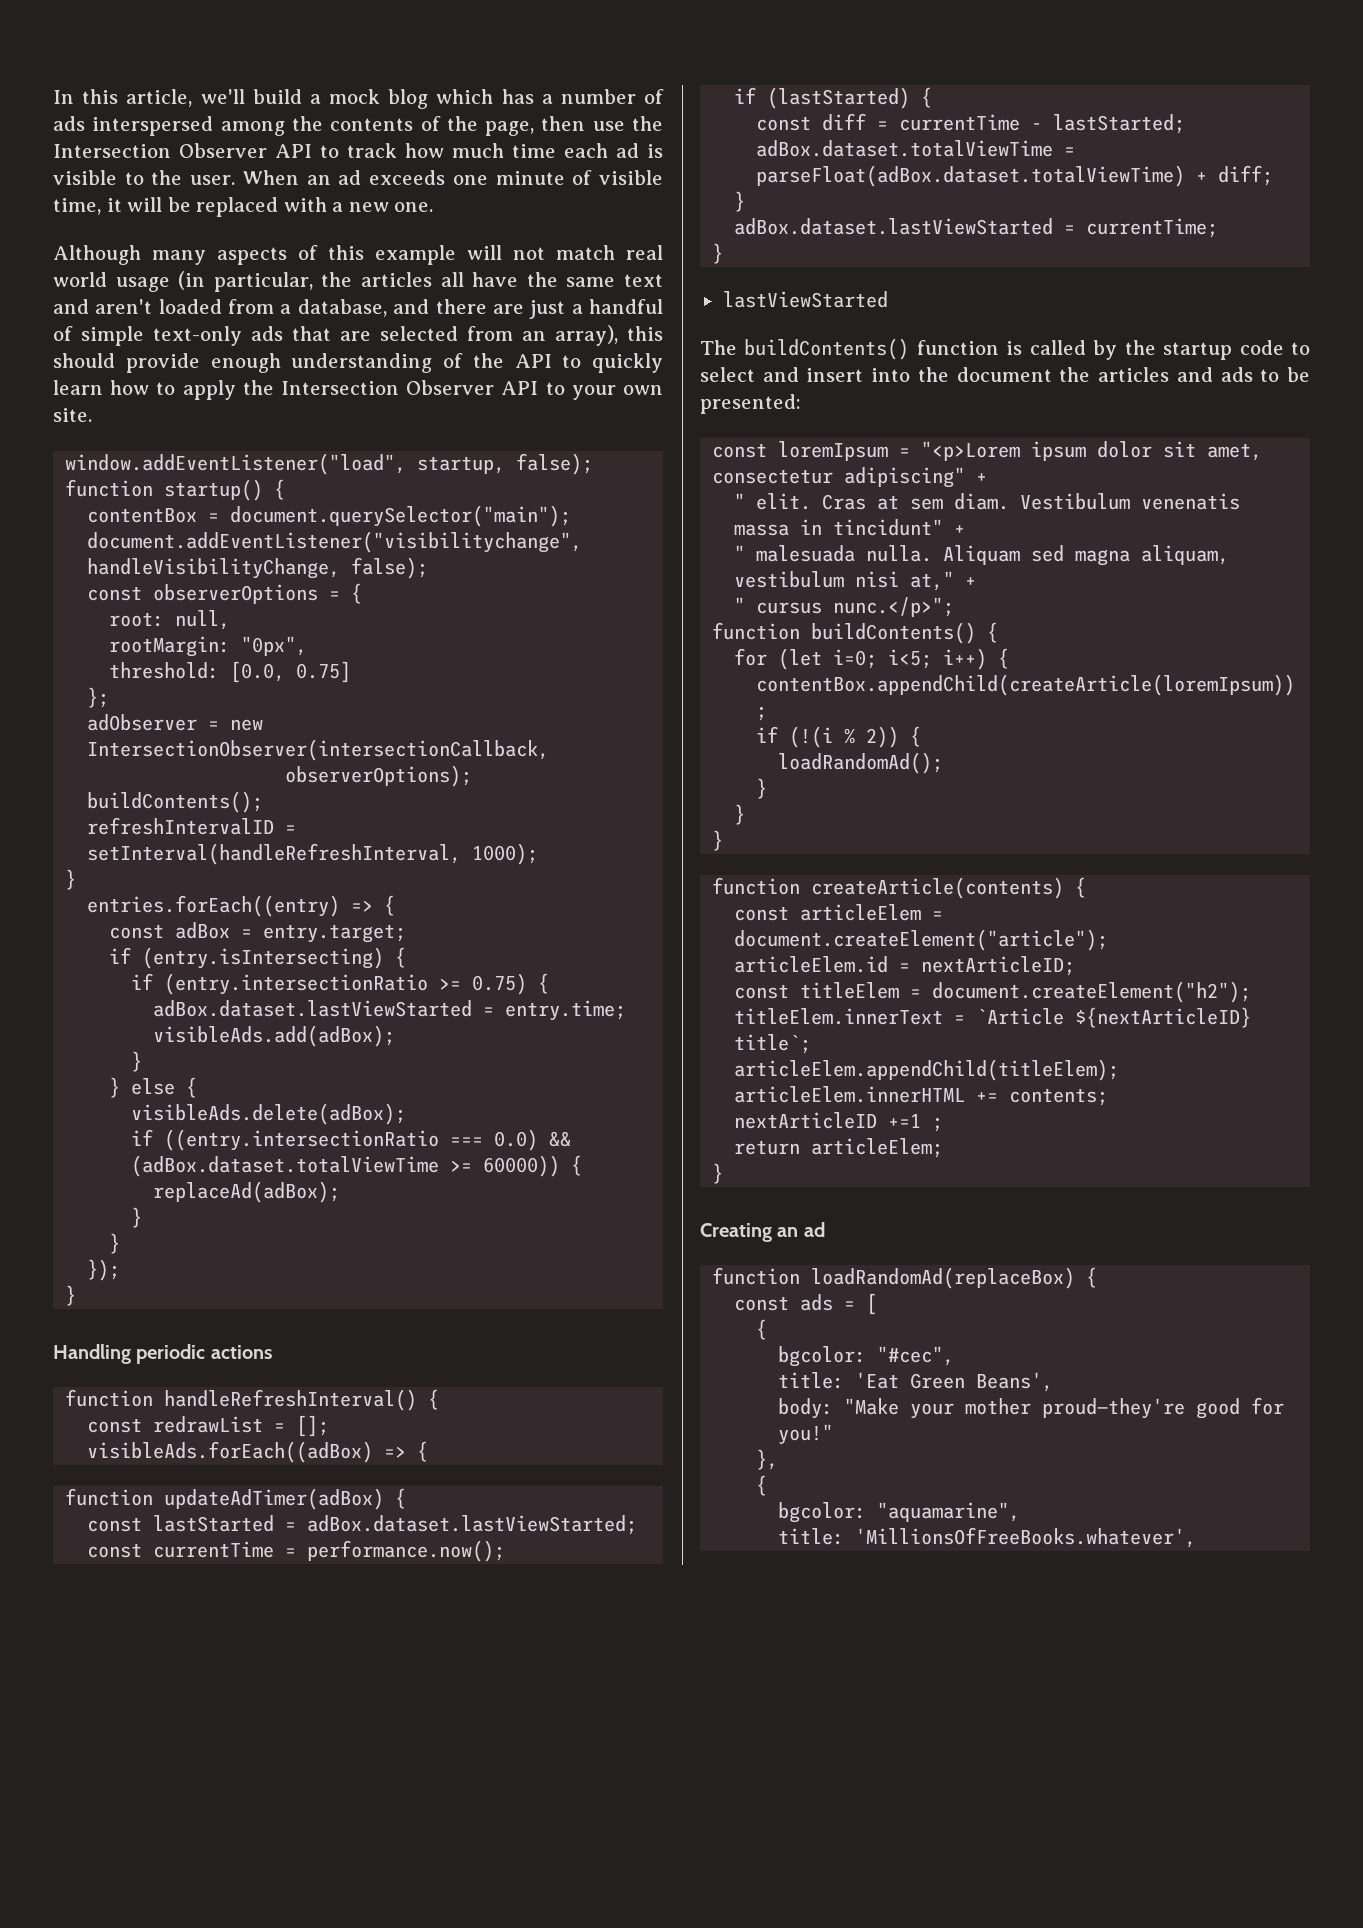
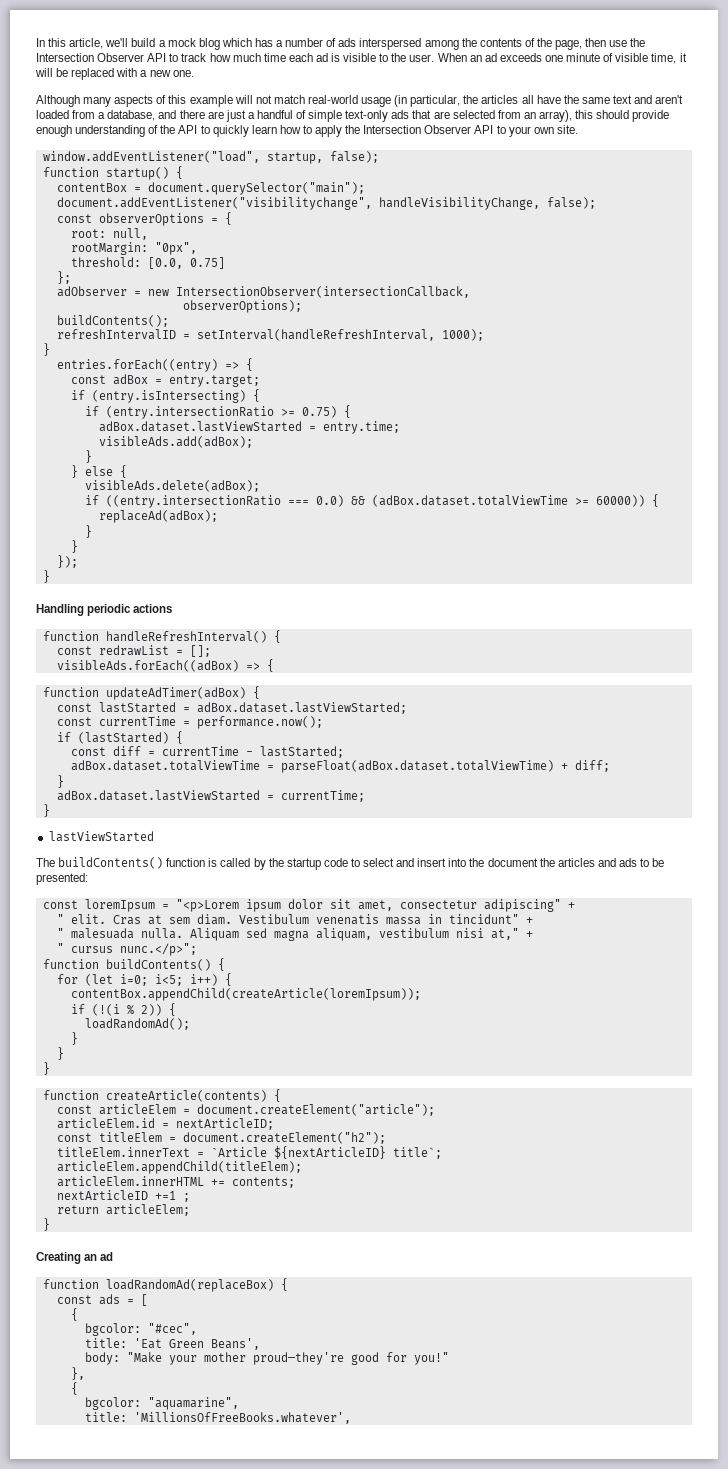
[626,245,663,260] [53,272,107,287] real world -> [307,95,358,104] real-world

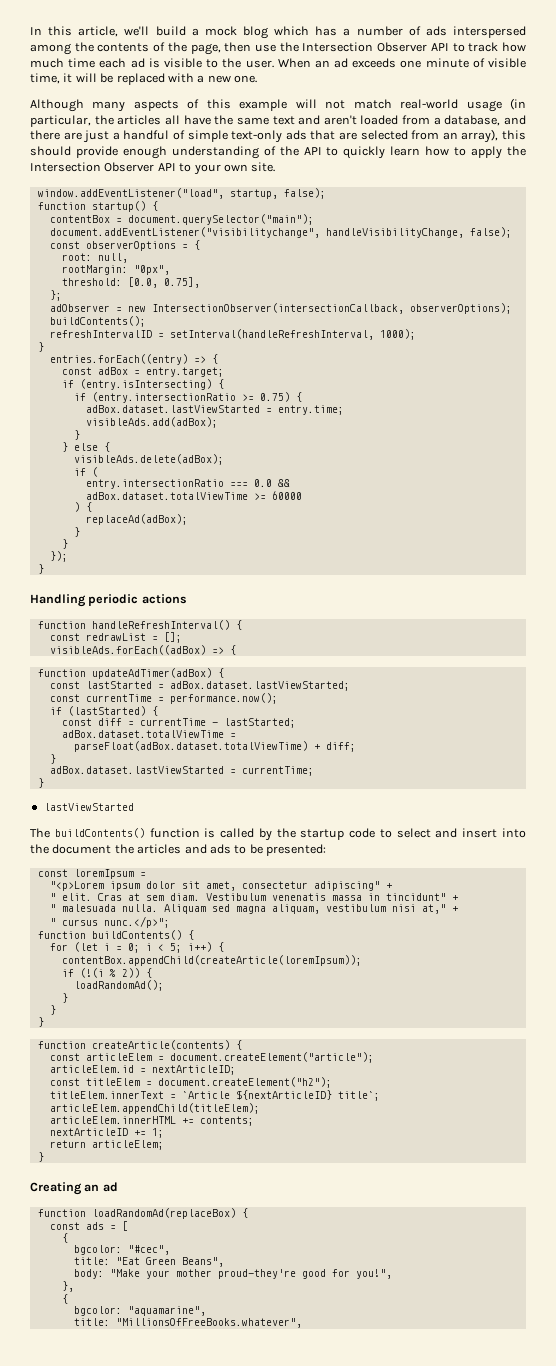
[189,257,225,269] 0.75] -> [163,277,200,288] 0.75],
(470, 292) // -> (404, 308) none
[105,495,645,508] ((entry.intersectionRatio === 0.0) && (adBox.dataset.totalViewTime >= 60000)) -> [91,467,98,477] [85,479,290,489] [85,491,302,500] [73,502,80,512] ( // entry.intersectionRatio === 0.0 && // adBox.dataset.totalViewTime >= 60000 // )
(274, 767) none -> (236, 735) //
(169, 906) none -> (146, 874) //
[119,974,183,986] i=0; i<5; -> [103,943,182,953] i = 0; i < 5;
[154,1191,190,1202] +=1 ; -> [133,1128,164,1138] += 1;
[133,1338,260,1350] 'Eat Green Beans', -> [115,1257,224,1267] "Eat Green Beans",
[413,1352,449,1365] you!" -> [355,1269,392,1279] you!",
[133,1412,351,1424] 'MillionsOfFreeBooks.whatever', -> [115,1318,302,1328] "MillionsOfFreeBooks.whatever",

